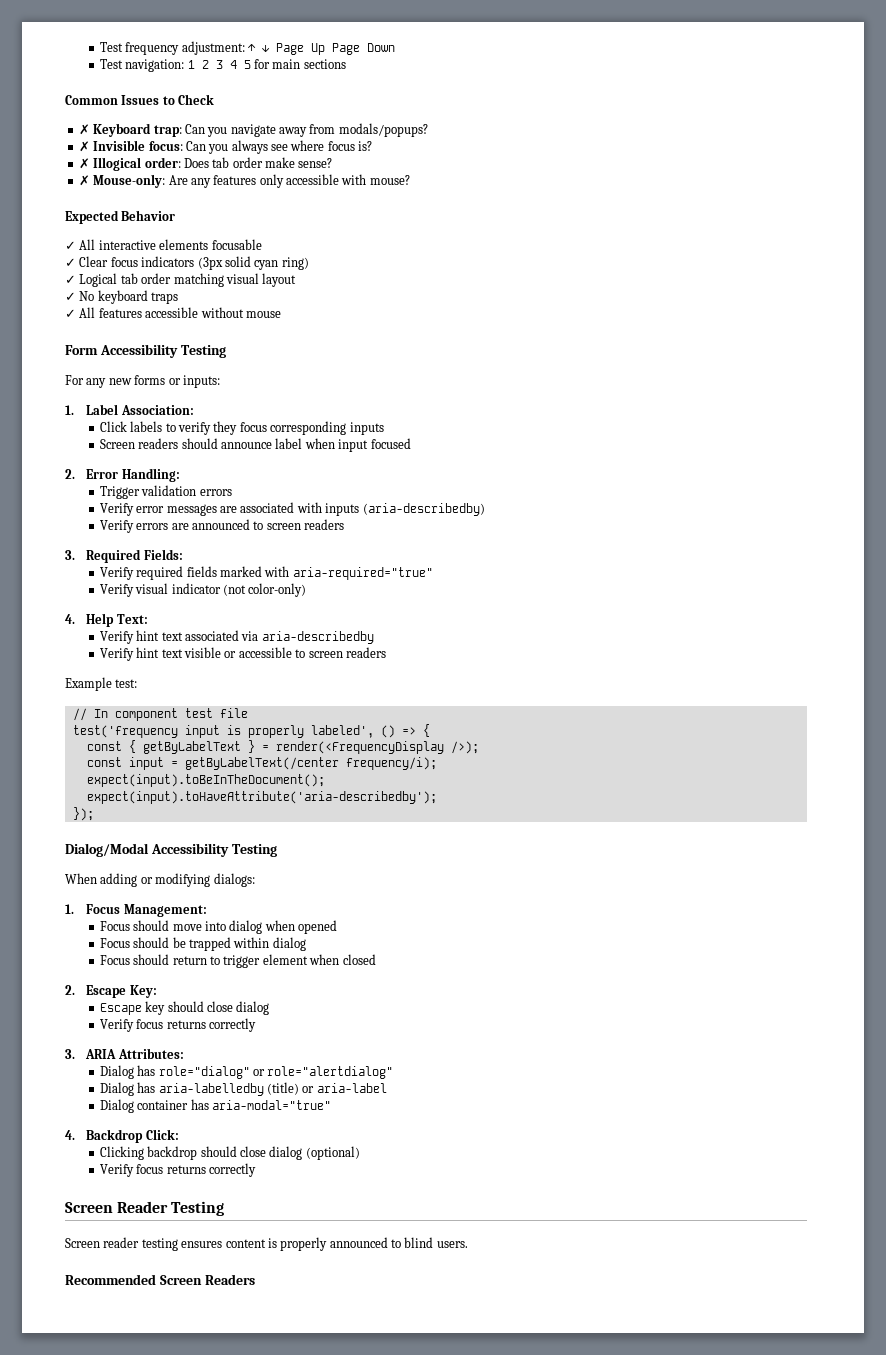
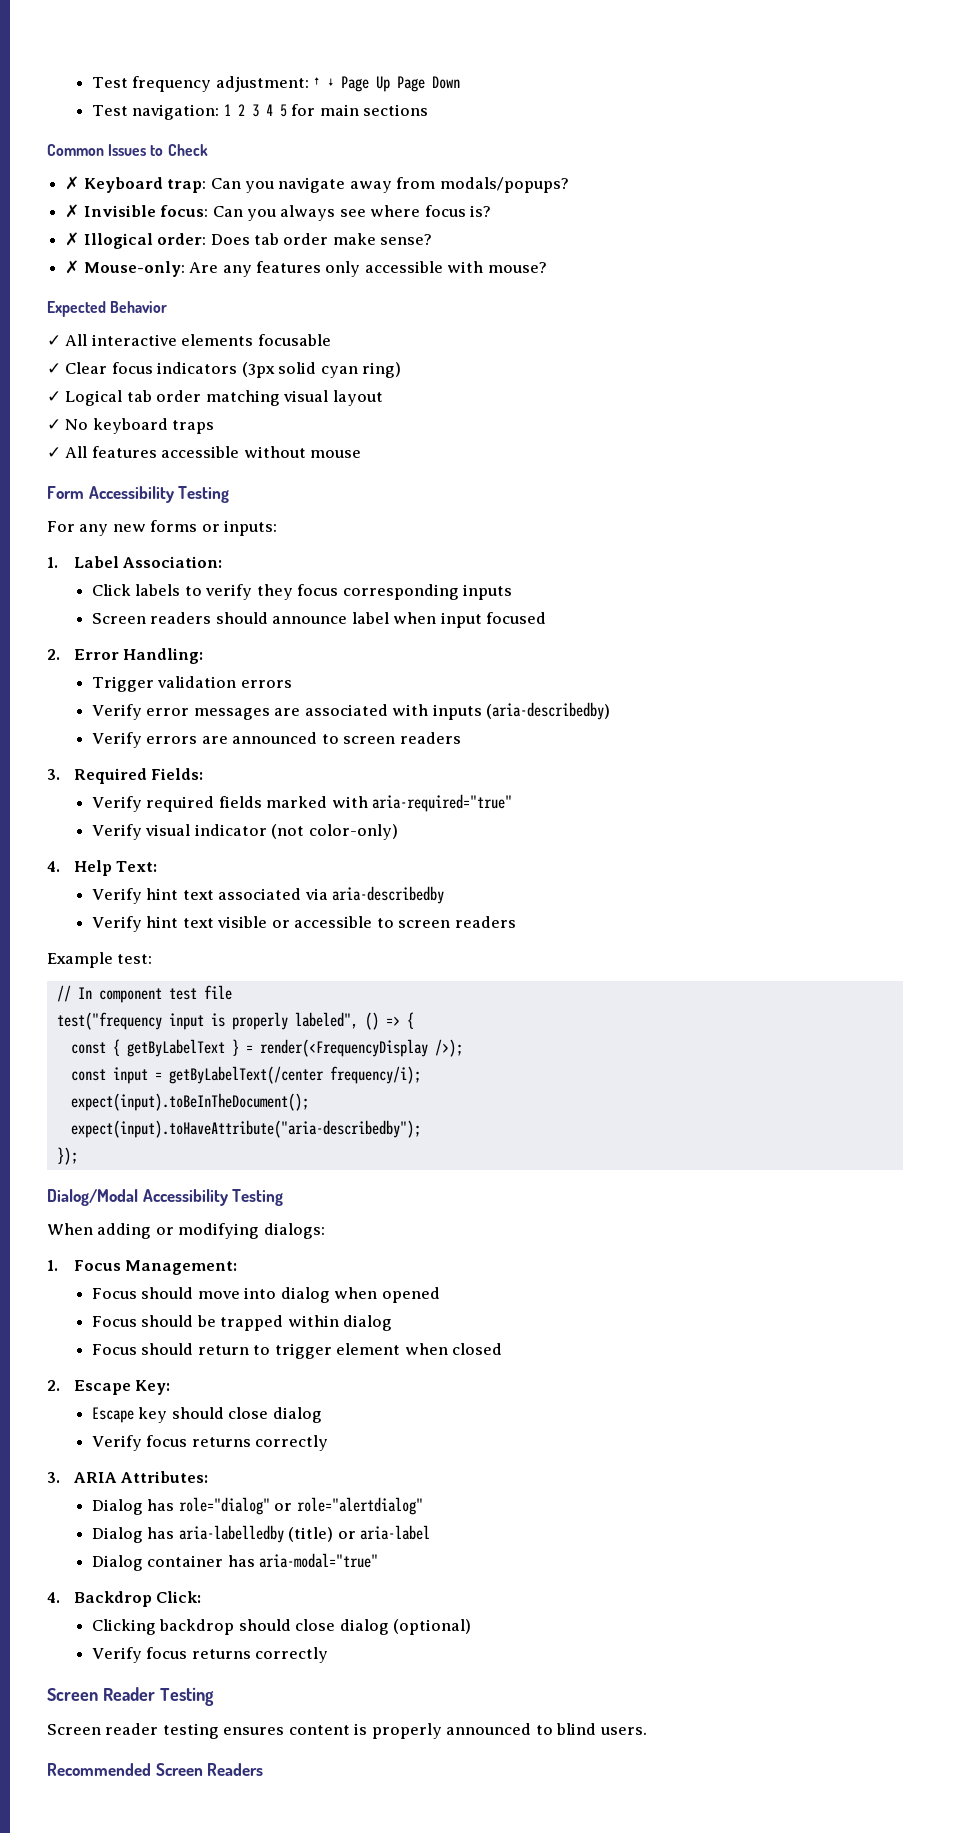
[72,725,178,738] test('frequency -> [56,1012,162,1030] test("frequency
[310,725,374,738] labeled', -> [294,1012,358,1029] labeled",
[86,791,437,804] expect(input).toHaveAttribute('aria-describedby'); -> [70,1120,421,1138] expect(input).toHaveAttribute("aria-describedby");

